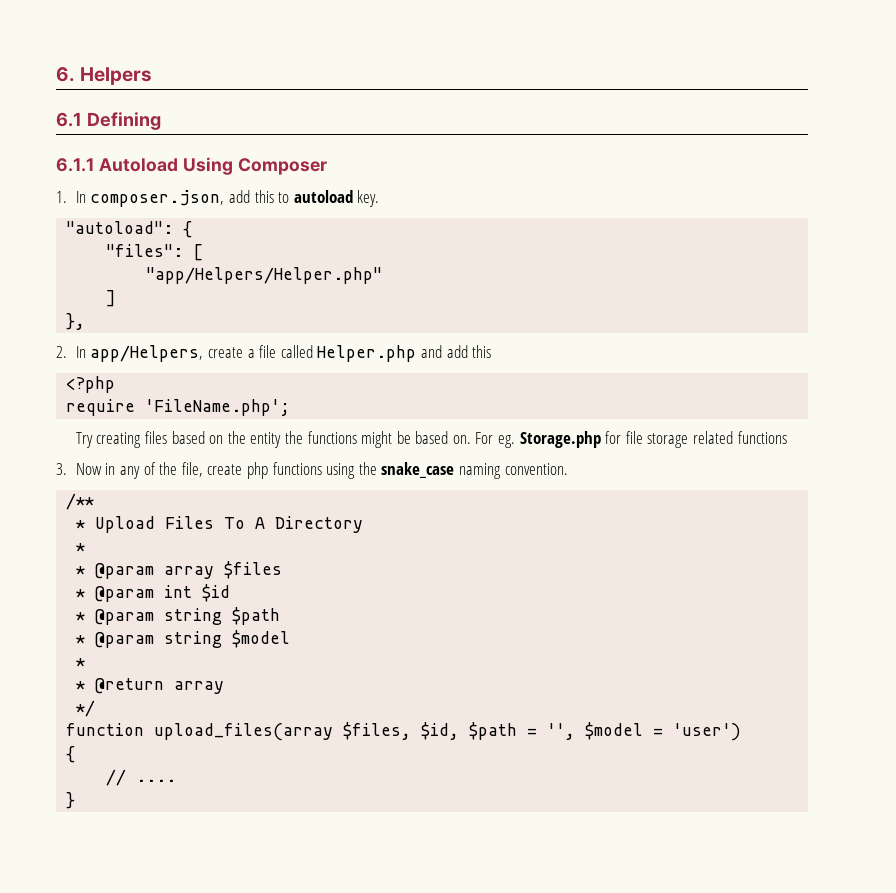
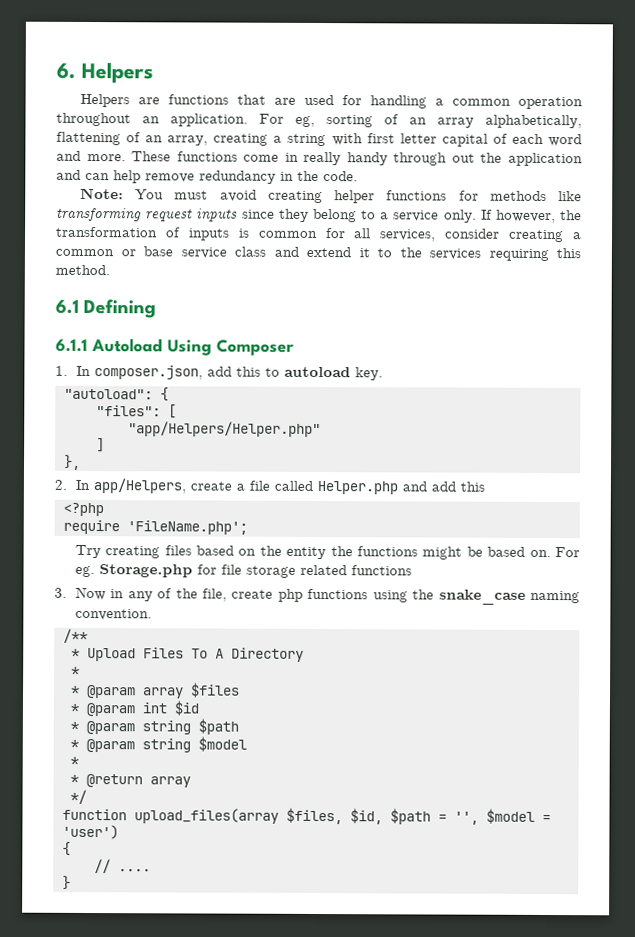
(153, 76) none -> [79,93,583,110] [56,112,582,129] [56,131,583,147] [56,150,583,167] [56,169,358,184] [79,187,582,204] [56,207,583,224] [56,226,582,243] [55,246,581,262] [55,264,110,276] // Helpers are functions that are used for handling a common operation throughout an application. For eg, sorting of an array alphabetically, flattening of an array, creating a string with first letter capital of each word and more. These functions come in really handy through out the application and can help remove redundancy in the code. // Note: You must avoid creating helper functions for methods like transforming request inputs since they belong to a service only. If however, the transformation of inputs is common for all services, consider creating a common or base service class and extend it to the services requiring this method.

